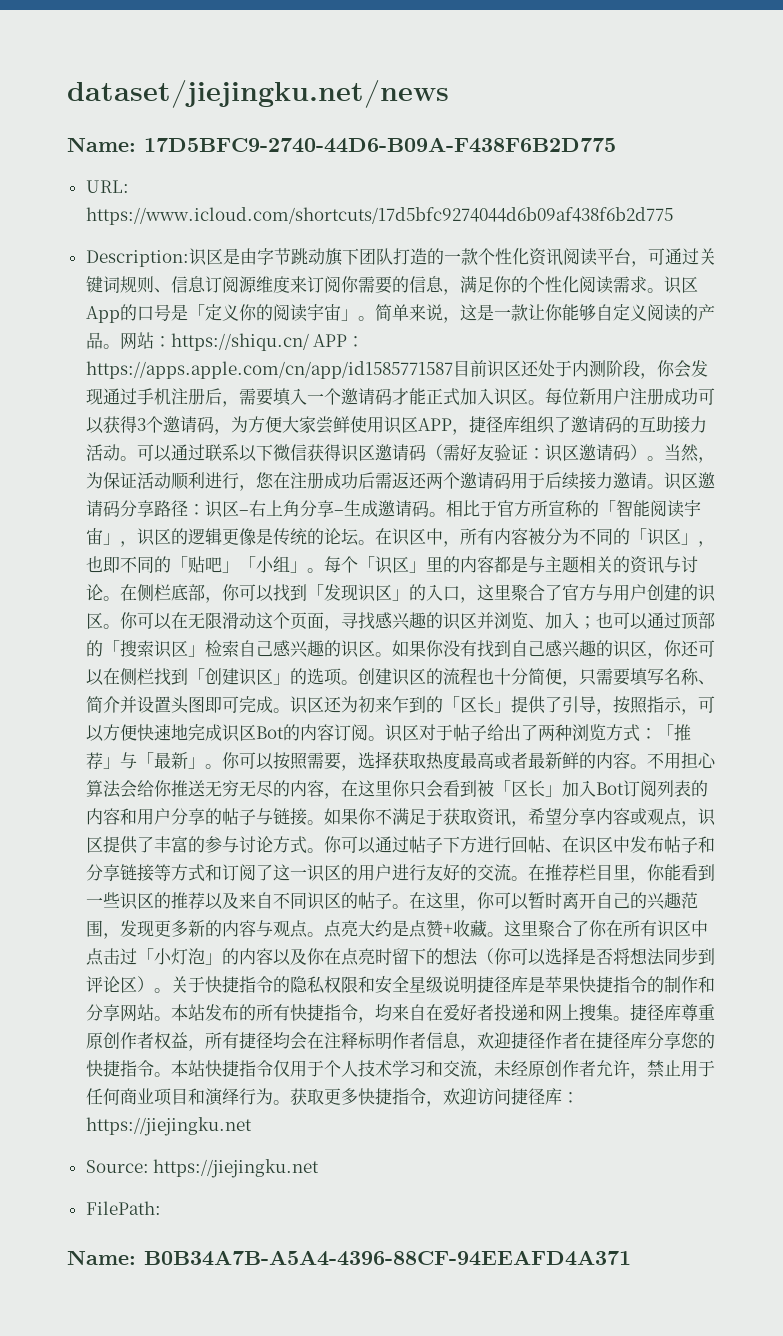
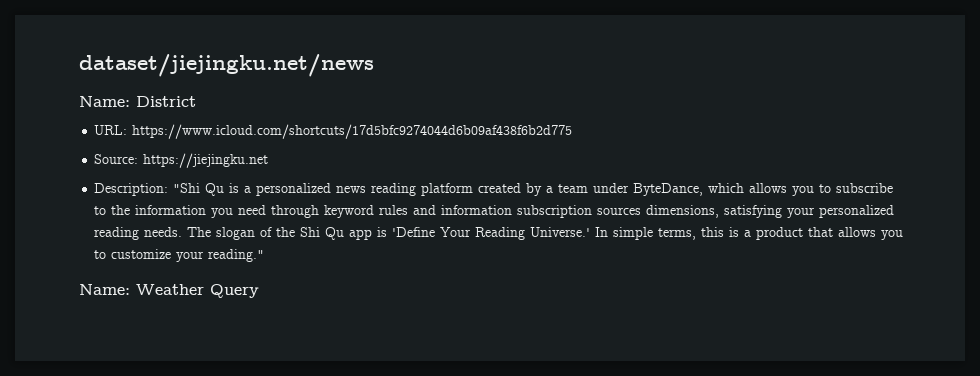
[144,137,616,153] 17D5BFC9-2740-44D6-B09A-F438F6B2D775 -> [136,96,196,107] District
[85,248,716,267] [85,276,698,295] [85,304,715,323] [85,332,365,351] [85,360,708,379] [85,388,715,407] [85,416,707,435] [85,444,715,463] [85,472,715,491] [85,500,701,518] [85,528,715,547] [85,556,698,574] [85,584,716,603] [85,612,715,631] [85,640,715,659] [85,668,715,687] [85,696,715,715] [85,724,691,742] [85,751,716,771] [85,780,708,799] [85,807,716,827] [85,836,715,854] [85,864,715,883] [85,892,698,911] [85,920,708,939] [85,947,715,966] [85,976,715,994] [85,1003,715,1023] [85,1032,715,1051] [85,1060,715,1079] [85,1088,579,1107] [85,1117,252,1136] [85,1159,320,1178] [85,1201,161,1215] [67,1250,631,1266] Description:识区是由字节跳动旗下团队打造的一款个性化资讯阅读平台，可通过关键词规则、信息订阅源维度来订阅你需要的信息，满足你的个性化阅读需求。识区App的口号是「定义你的阅读宇宙」。简单来说，这是一款让你能够自定义阅读的产品。网站：https://shiqu.cn/ APP：https://apps.apple.com/cn/app/id1585771587目前识区还处于内测阶段，你会发现通过手机注册后，需要填入一个邀请码才能正式加入识区。每位新用户注册成功可以获得3个邀请码，为方便大家尝鲜使用识区APP，捷径库组织了邀请码的互助接力活动。可以通过联系以下微信获得识区邀请码（需好友验证：识区邀请码）。当然，为保证活动顺利进行，您在注册成功后需返还两个邀请码用于后续接力邀请。识区邀请码分享路径：识区–右上角分享–生成邀请码。相比于官方所宣称的「智能阅读宇宙」，识区的逻辑更像是传统的论坛。在识区中，所有内容被分为不同的「识区」，也即不同的「贴吧」「小组」。每个「识区」里的内容都是与主题相关的资讯与讨论。在侧栏底部，你可以找到「发现识区」的入口，这里聚合了官方与用户创建的识区。你可以在无限滑动这个页面，寻找感兴趣的识区并浏览、加入；也可以通过顶部的「搜索识区」检索自己感兴趣的识区。如果你没有找到自己感兴趣的识区，你还可以在侧栏找到「创建识区」的选项。创建识区的流程也十分简便，只需要填写名称、简介并设置头图即可完成。识区还为初来乍到的「区长」提供了引导，按照指示，可以方便快速地完成识区Bot的内容订阅。识区对于帖子给出了两种浏览方式：「推荐」与「最新」。你可以按照需要，选择获取热度最高或者最新鲜的内容。不用担心算法会给你推送无穷无尽的内容，在这里你只会看到被「区长」加入Bot订阅列表的内容和用户分享的帖子与链接。如果你不满足于获取资讯，希望分享内容或观点，识区提供了丰富的参与讨论方式。你可以通过帖子下方进行回帖、在识区中发布帖子和分享链接等方式和订阅了这一识区的用户进行友好的交流。在推荐栏目里，你能看到一些识区的推荐以及来自不同识区的帖子。在这里，你可以暂时离开自己的兴趣范围，发现更多新的内容与观点。点亮大约是点赞+收藏。这里聚合了你在所有识区中点击过「小灯泡」的内容以及你在点亮时留下的想法（你可以选择是否将想法同步到评论区）。关于快捷指令的隐私权限和安全星级说明捷径库是苹果快捷指令的制作和分享网站。本站发布的所有快捷指令，均来自在爱好者投递和网上搜集。捷径库尊重原创作者权益，所有捷径均会在注释标明作者信息，欢迎捷径作者在捷径库分享您的快捷指令。本站快捷指令仅用于个人技术学习和交流，未经原创作者允许，禁止用于任何商业项目和演绎行为。获取更多快捷指令，欢迎访问捷径库：https://jiejingku.net // Source: https://jiejingku.net // FilePath: // Name: B0B34A7B-A5A4-4396-88CF-94EEAFD4A371 -> [94,153,269,168] [94,183,894,196] [94,205,895,218] [94,227,904,240] [94,249,265,262] [79,284,259,298] Source: https://jiejingku.net // Description: "Shi Qu is a personalized news reading platform created by a team under ByteDance, which allows you to subscribe to the information you need through keyword rules and information subscription sources dimensions, satisfying your personalized reading needs. The slogan of the Shi Qu app is 'Define Your Reading Universe.' In simple terms, this is a product that allows you to customize your reading." // Name: Weather Query

